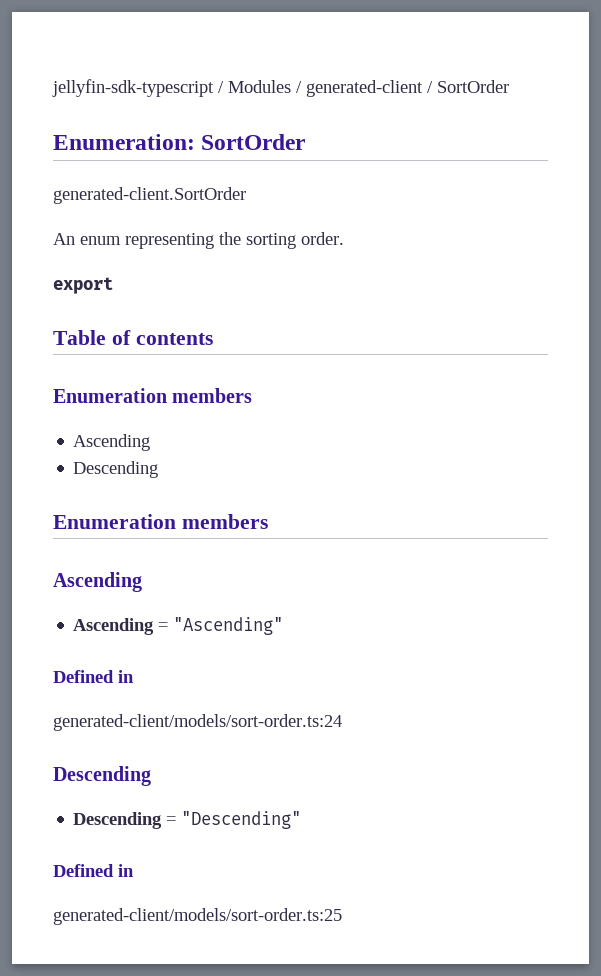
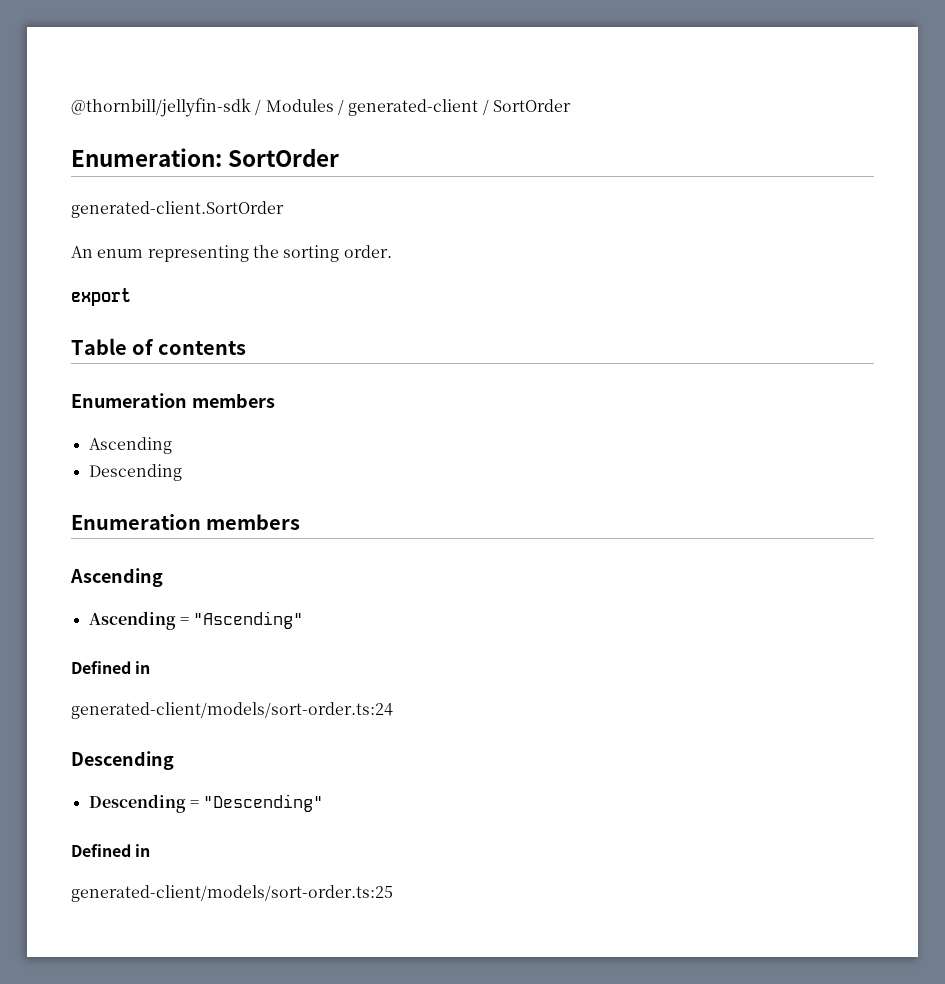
[52,79,214,97] jellyfin-sdk-typescript -> [71,98,251,117] @thornbill/jellyfin-sdk

